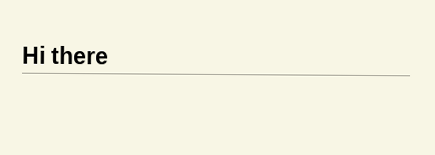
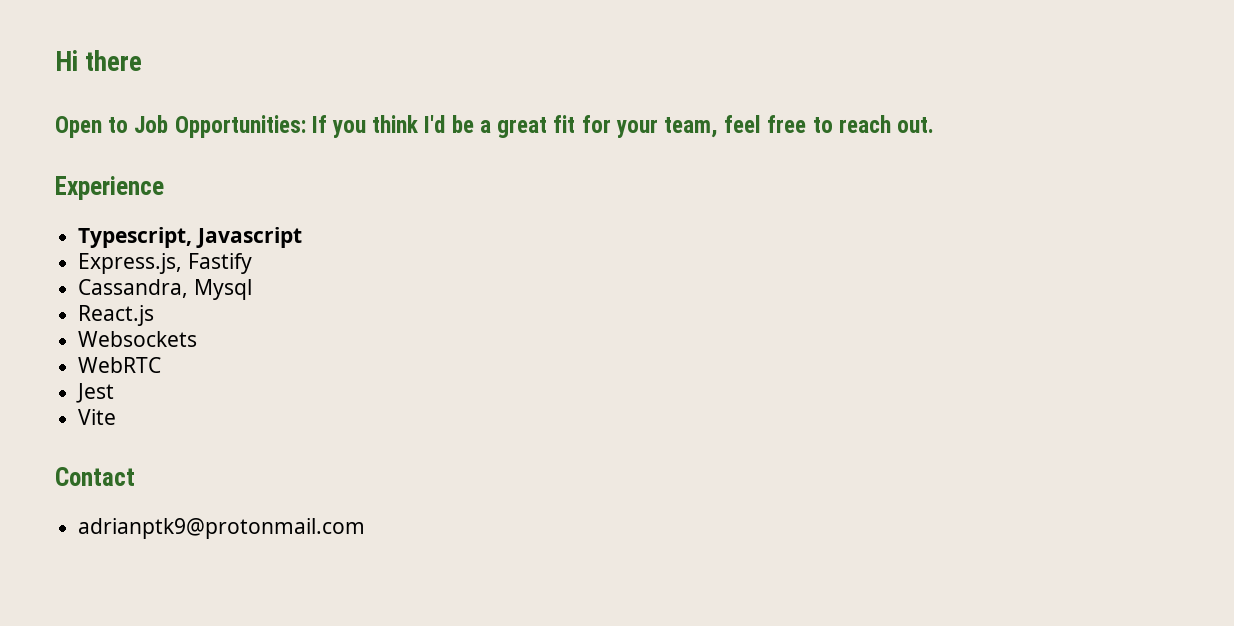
(110, 55) none -> [55,115,934,138] [55,176,164,200] [78,227,302,248] [78,253,252,274] [78,279,252,300] [78,305,155,326] [78,331,198,347] [78,357,162,373] [76,383,115,403] [78,409,117,425] [55,467,135,486] [78,518,366,539] // Open to Job Opportunities: If you think I'd be a great fit for your team, feel free to reach out. // Experience // Typescript, Javascript // Express.js, Fastify // Cassandra, Mysql // React.js // Websockets // WebRTC // Jest // Vite // Contact // adrianptk9@protonmail.com

